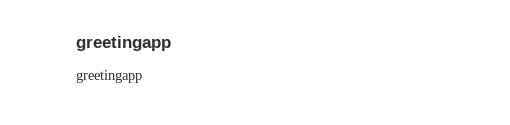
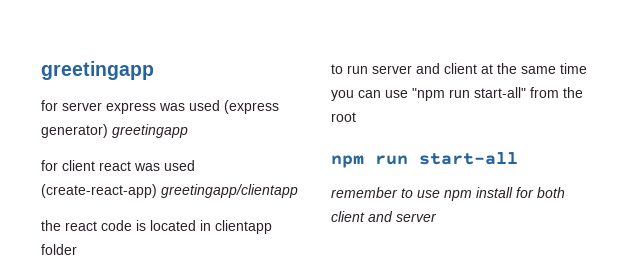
[76,36,171,51] [76,70,142,83] greetingapp // greetingapp -> [41,61,154,80] [41,100,279,114] [41,124,188,138] [41,160,195,171] [41,184,298,198] [41,220,272,234] [41,244,77,255] [331,63,587,74] [331,87,583,101] [331,112,356,122] [331,152,518,168] [331,187,565,201] [331,211,437,222] greetingapp // for server express was used (express generator) greetingapp // for client react was used (create-react-app) greetingapp/clientapp // the react code is located in clientapp folder // to run server and client at the same time you can use "npm run start-all" from the root // npm run start-all // remember to use npm install for both client and server

